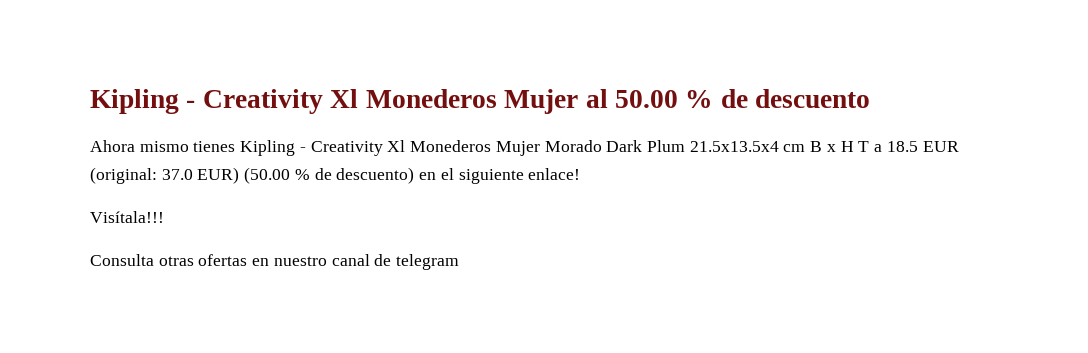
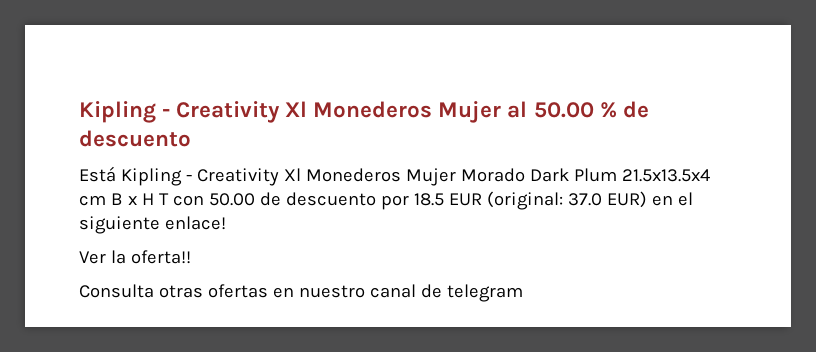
[90,140,236,152] Ahora mismo tienes -> [79,166,116,182] Está
[874,144,883,152] a -> [172,192,409,210] con 50.00 de descuento por
[244,167,415,184] (50.00 % de descuento) -> (647, 199) none
[90,211,164,223] Visítala!!! -> [79,250,191,264] Ver la oferta!!

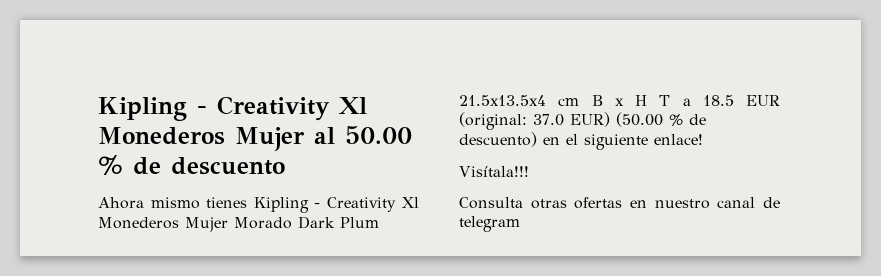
[79,166,116,182] Está -> [98,197,247,209] Ahora mismo tienes
[172,192,409,210] con 50.00 de descuento por -> [682,98,691,106] a
(647, 199) none -> [616,112,706,127] [459,132,537,147] (50.00 % de descuento)
[79,250,191,264] Ver la oferta!! -> [459,166,529,177] Visítala!!!

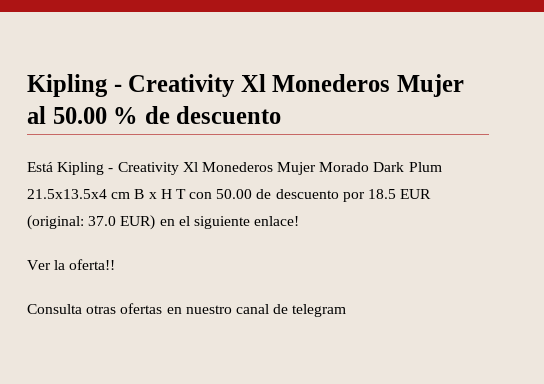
[98,197,247,209] Ahora mismo tienes -> [27,162,53,172] Está
[682,98,691,106] a -> [189,189,365,202] con 50.00 de descuento por
[616,112,706,127] [459,132,537,147] (50.00 % de descuento) -> (156, 222) none
[459,166,529,177] Visítala!!! -> [27,259,116,270] Ver la oferta!!

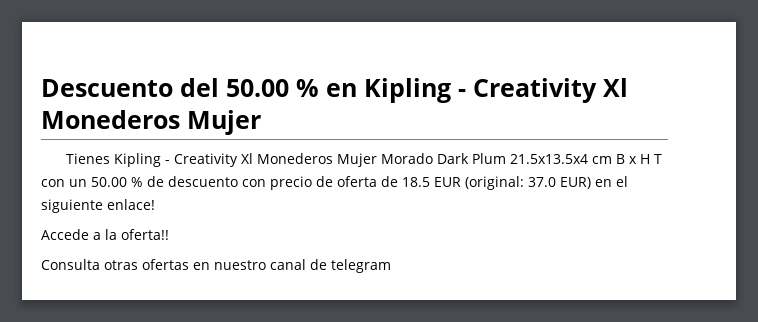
[27,74,465,97] [27,106,282,124] [27,162,53,172] Kipling - Creativity Xl Monederos Mujer al 50.00 % de descuento // Está -> [41,78,628,103] [41,110,261,135] [65,153,110,164] Descuento del 50.00 % en Kipling - Creativity Xl Monederos Mujer // Tienes
[216,189,365,202] 50.00 de descuento por -> [69,176,398,190] un 50.00 % de descuento con precio de oferta de
[27,260,51,270] Ver -> [41,229,101,240] Accede a

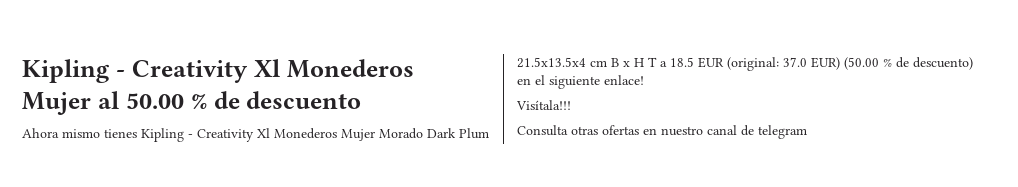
[41,78,628,103] [41,110,261,135] [65,153,110,164] Descuento del 50.00 % en Kipling - Creativity Xl Monederos Mujer // Tienes -> [22,59,414,83] [22,91,362,115] [22,128,137,138] Kipling - Creativity Xl Monederos Mujer al 50.00 % de descuento // Ahora mismo tienes
[41,176,398,190] con un 50.00 % de descuento con precio de oferta de -> [660,61,667,67] a
(591, 183) none -> [844,57,973,70] (50.00 % de descuento)
[41,229,169,240] Accede a la oferta!! -> [516,100,571,110] Visítala!!!

